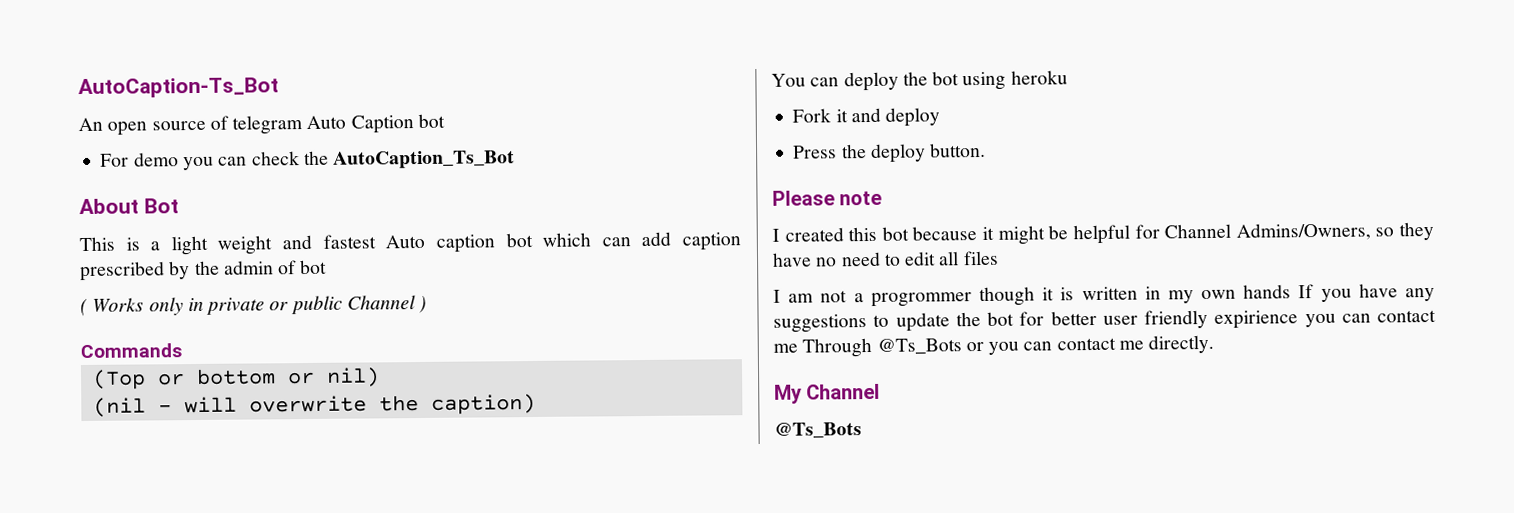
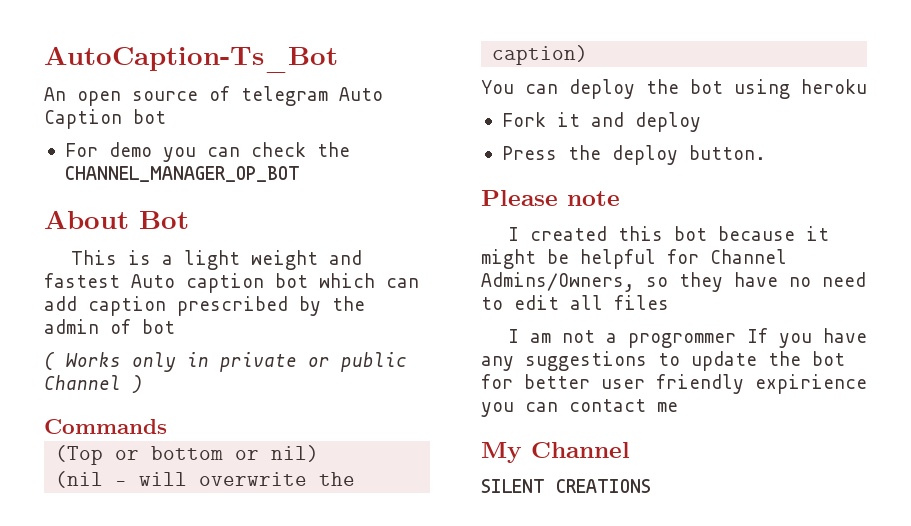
[333,150,516,169] AutoCaption_Ts_Bot -> [64,166,300,182] CHANNEL_MANAGER_OP_BOT
[978,284,1292,307] though it is written in my own hands -> (736, 340) none
[802,334,1215,358] Through @Ts_Bots or you can contact me directly. -> (678, 407) none
[774,422,862,438] @Ts_Bots -> [481,479,651,493] SILENT CREATIONS

